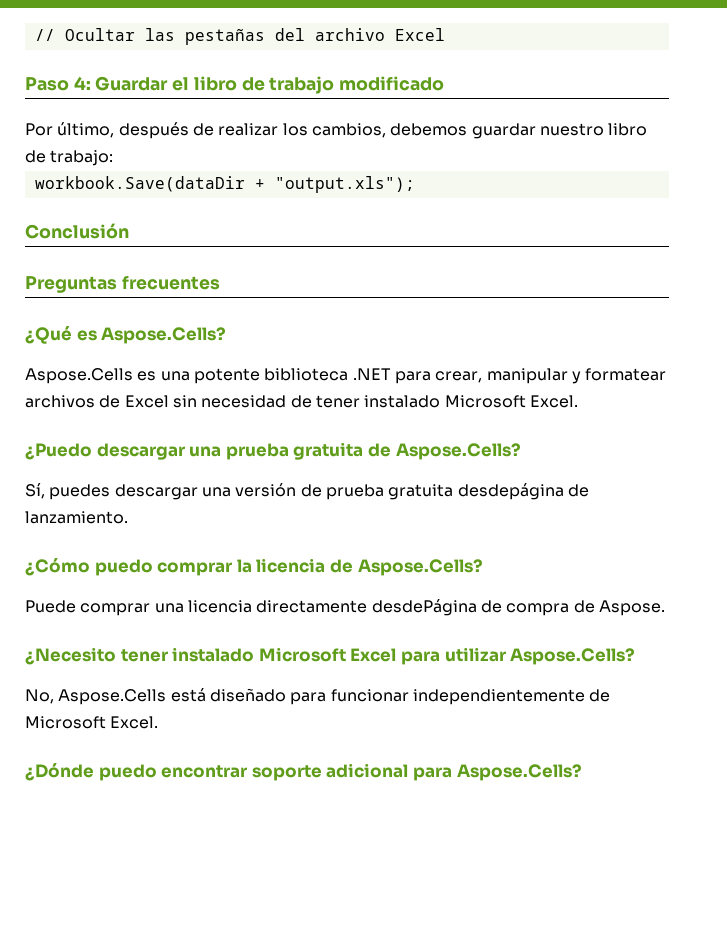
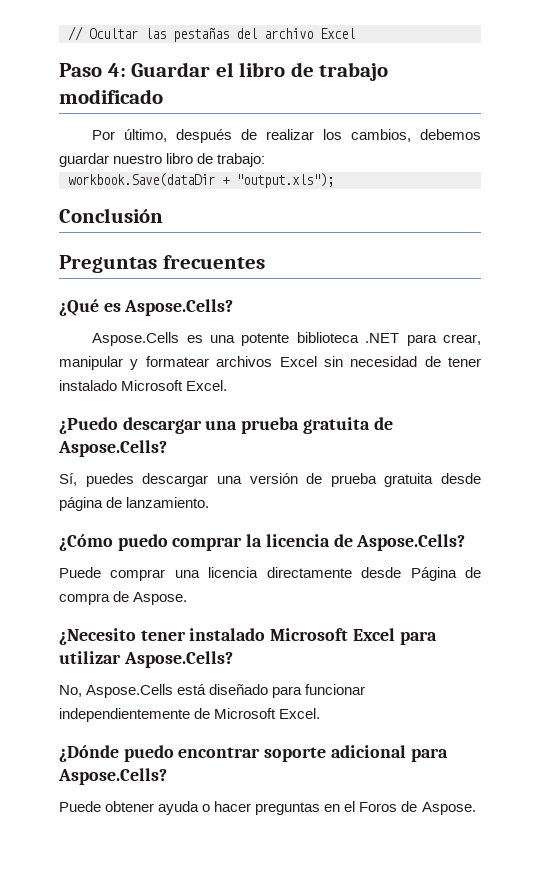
[99,395,121,408] de -> (273, 361) none
[457,483,564,500] desdepágina -> [441,473,481,484] [59,497,103,511] desde página
[371,599,477,616] desdePágina -> [361,567,457,581] desde Página
(582, 772) none -> [59,801,476,815] // Puede obtener ayuda o hacer preguntas en el Foros de Aspose.

